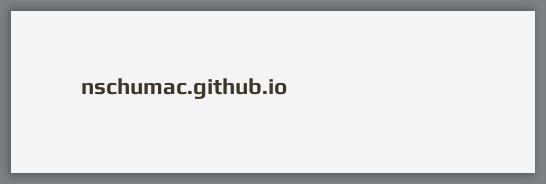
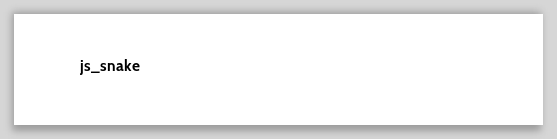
[81,78,287,99] nschumac.github.io -> [79,59,140,75] js_snake

